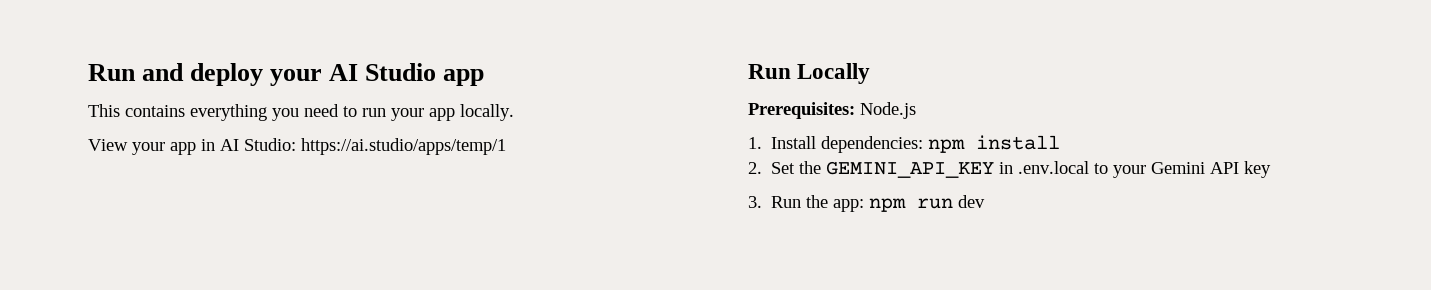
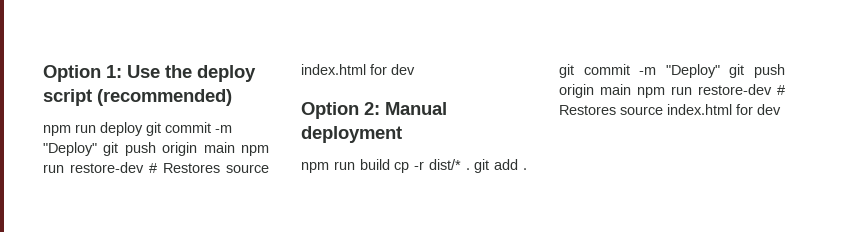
[88,63,485,86] [88,104,514,121] [88,138,506,155] [748,63,871,84] [748,102,916,119] [748,135,1061,153] [748,161,1272,178] [748,195,954,212] Run and deploy your AI Studio app // This contains everything you need to run your app locally. // View your app in AI Studio: https://ai.studio/apps/temp/1 // Run Locally // Prerequisites: Node.js // 1. Install dependencies: npm install // 2. Set the GEMINI_API_KEY in .env.local to your Gemini API key // 3. Run the app: npm run -> [43,65,256,82] [43,89,232,106] [43,122,232,136] [43,142,269,156] [43,162,269,173] [301,64,415,75] [301,102,447,119] [301,126,402,143] [301,159,527,173] [559,64,785,78] [559,84,785,98] [559,104,753,115] Option 1: Use the deploy script (recommended) // npm run deploy git commit -m "Deploy" git push origin main npm run restore-dev # Restores source index.html for dev // Option 2: Manual deployment // npm run build cp -r dist/* . git add . git commit -m "Deploy" git push origin main npm run restore-dev # Restores source index.html for

